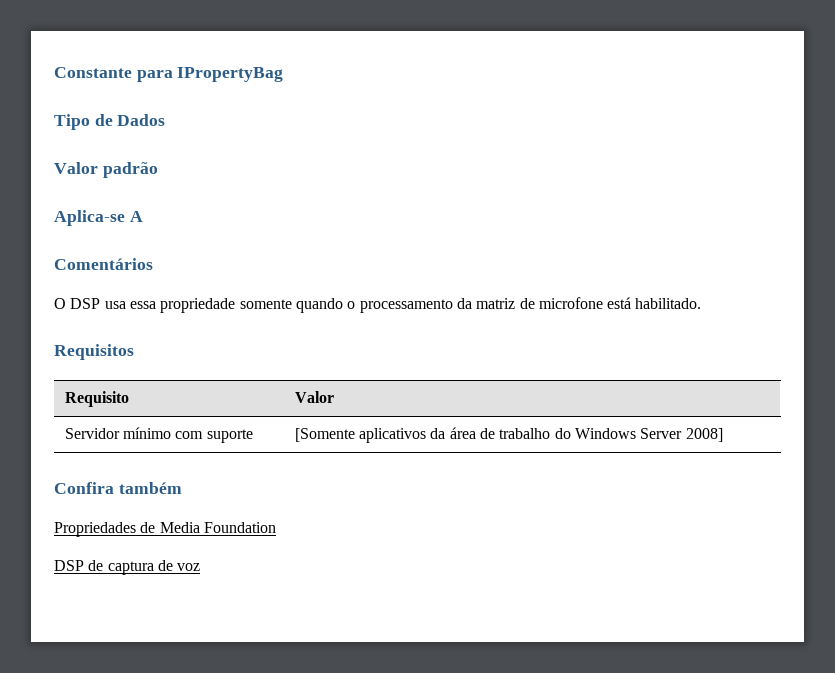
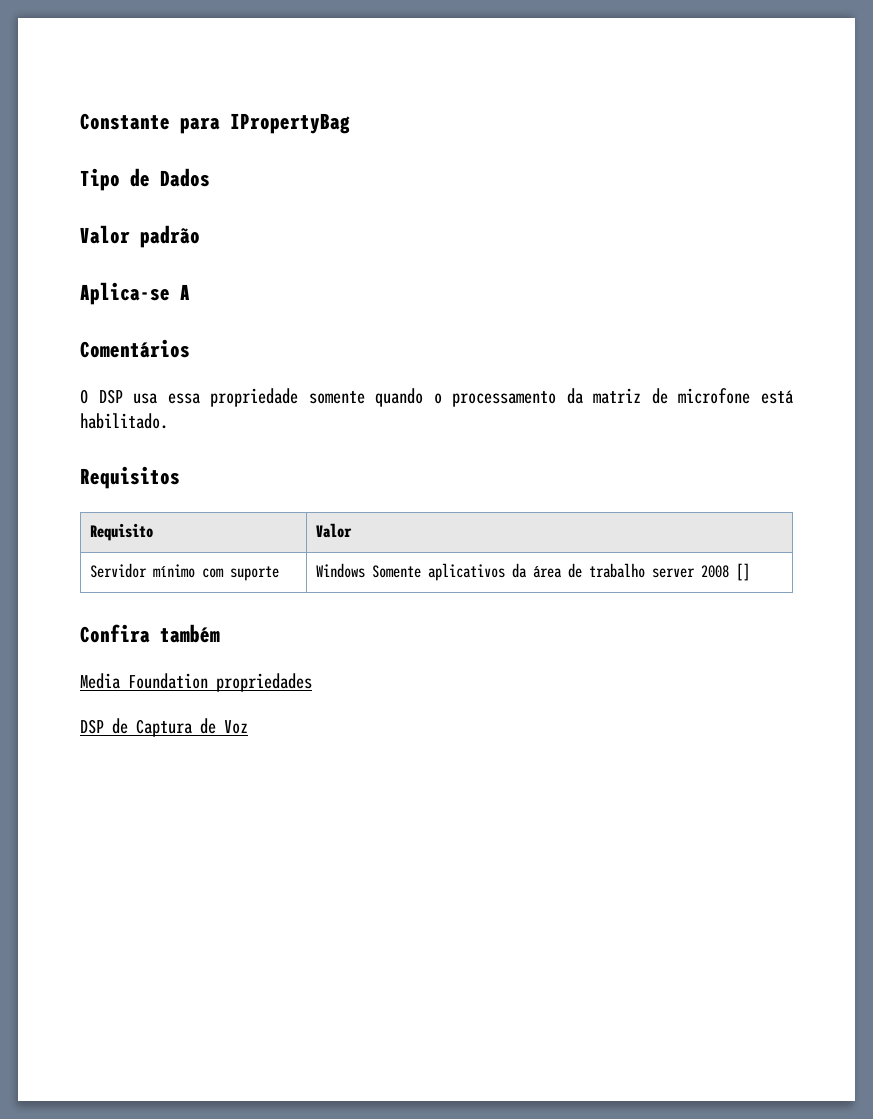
[294,428,355,442] [Somente -> [316,563,422,578] Windows Somente
[554,428,723,442] do Windows Server 2008] -> [652,563,751,581] server 2008 []
[54,522,156,537] Propriedades de -> (220, 633) none
(276, 527) none -> [216,673,312,692] propriedades
[107,560,201,575] captura de voz -> [136,718,248,737] Captura de Voz

